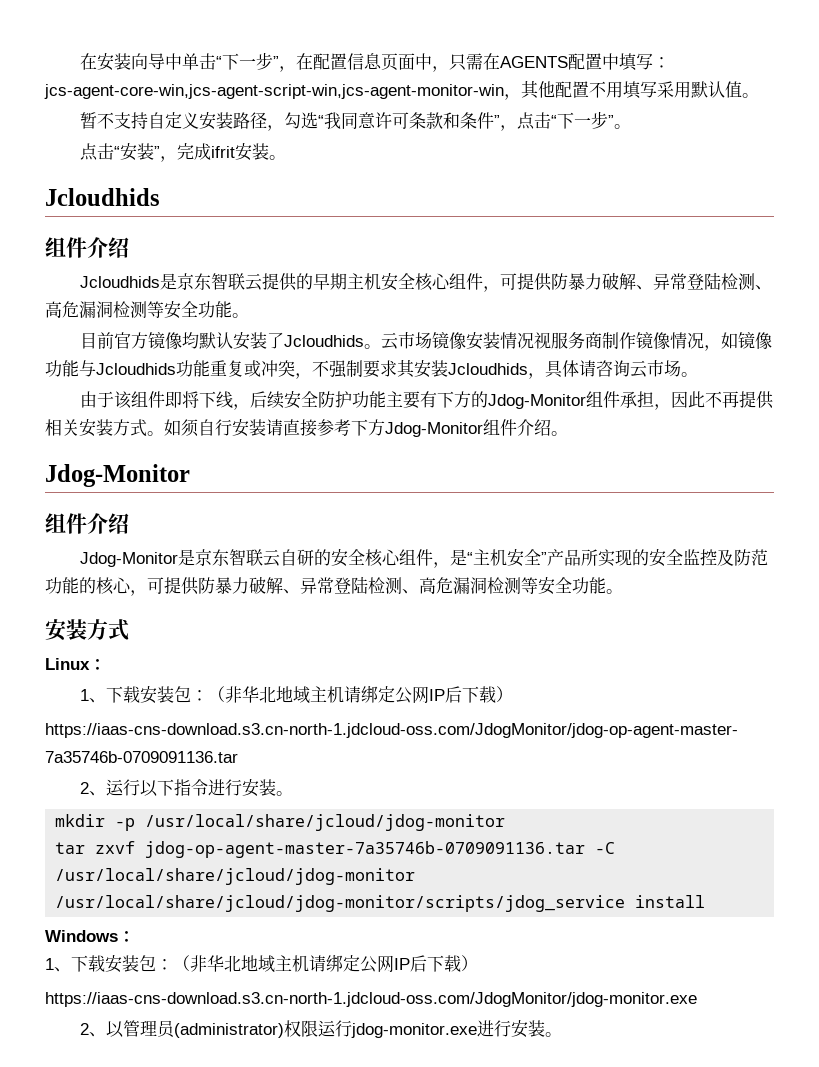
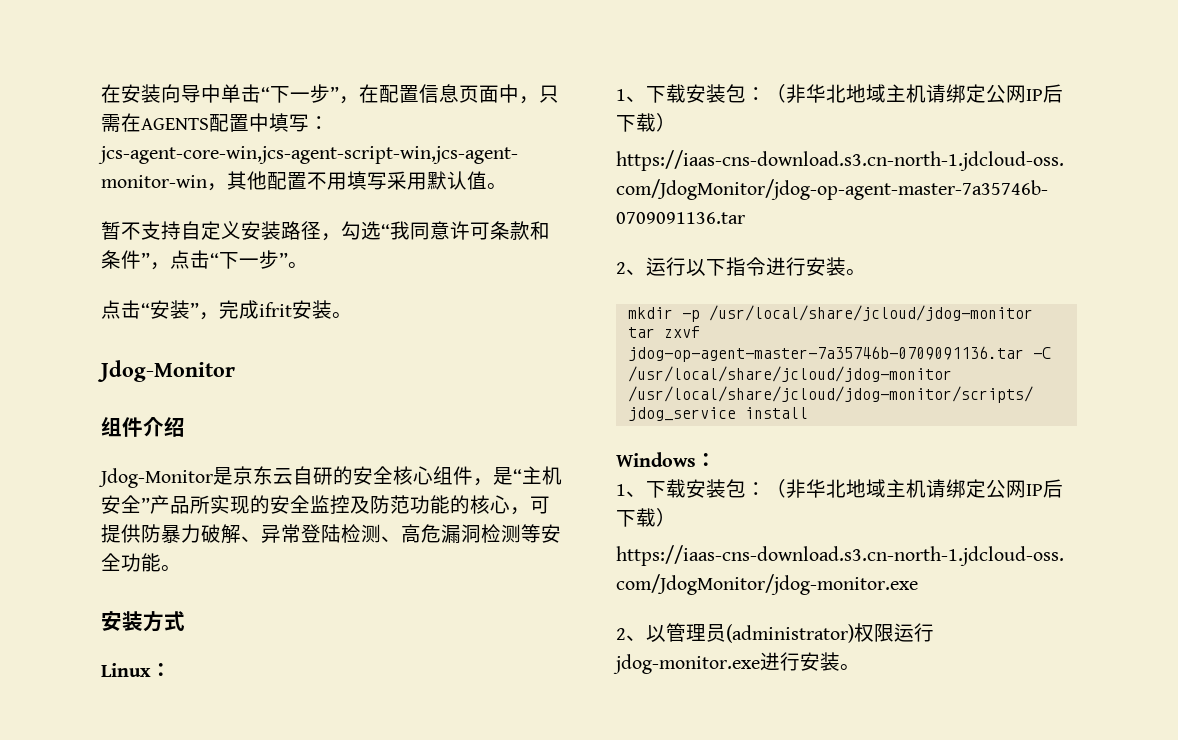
[45,188,160,206] [45,237,129,258] [80,272,773,292] [45,301,249,319] [80,331,773,351] [45,359,698,379] [80,391,775,410] [45,419,568,437] // Jcloudhids // 组件介绍 // Jcloudhids是京东智联云提供的早期主机安全核心组件，可提供防暴力破解、异常登陆检测、高危漏洞检测等安全功能。 // 目前官方镜像均默认安装了Jcloudhids。云市场镜像安装情况视服务商制作镜像情况，如镜像功能与Jcloudhids功能重复或冲突，不强制要求其安装Jcloudhids，具体请咨询云市场。 // 由于该组件即将下线，后续安全防护功能主要有下方的Jdog-Monitor组件承担，因此不再提供相关安装方式。如须自行安装请直接参考下方Jdog-Monitor组件介绍。 -> (352, 315) none
[229,549,264,566] 智联 -> (273, 475) none

